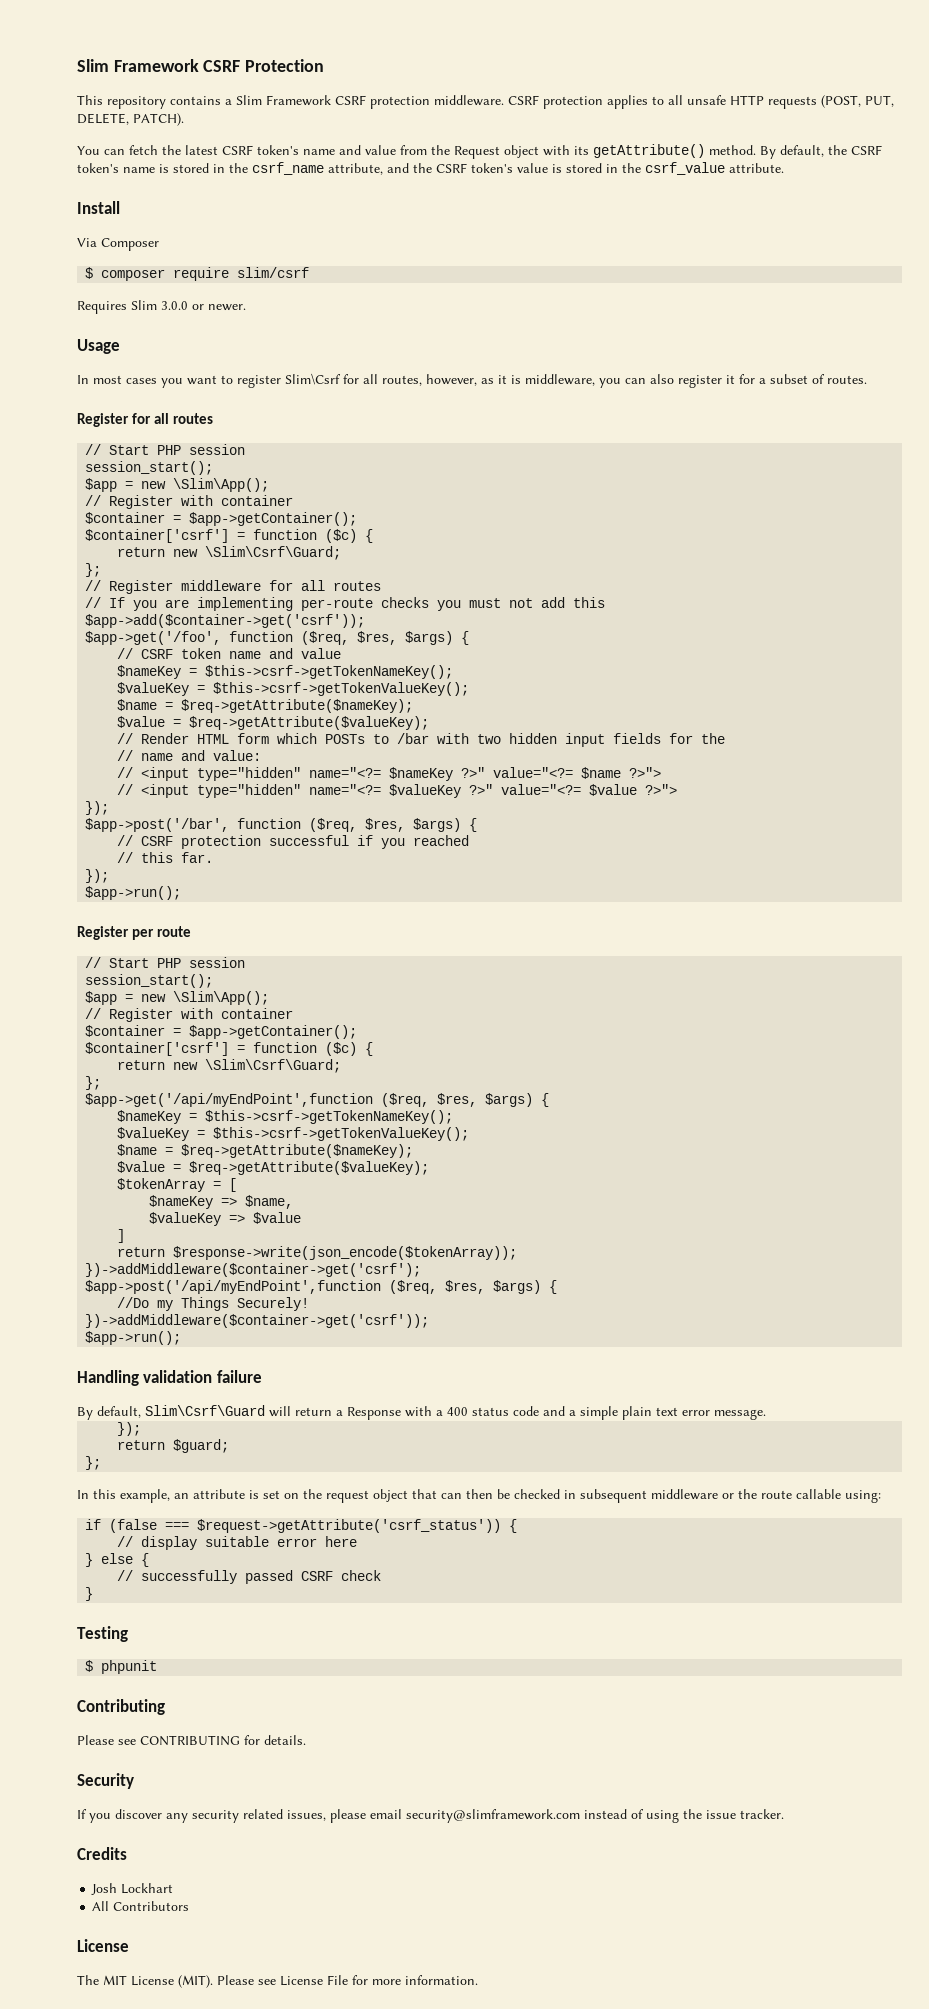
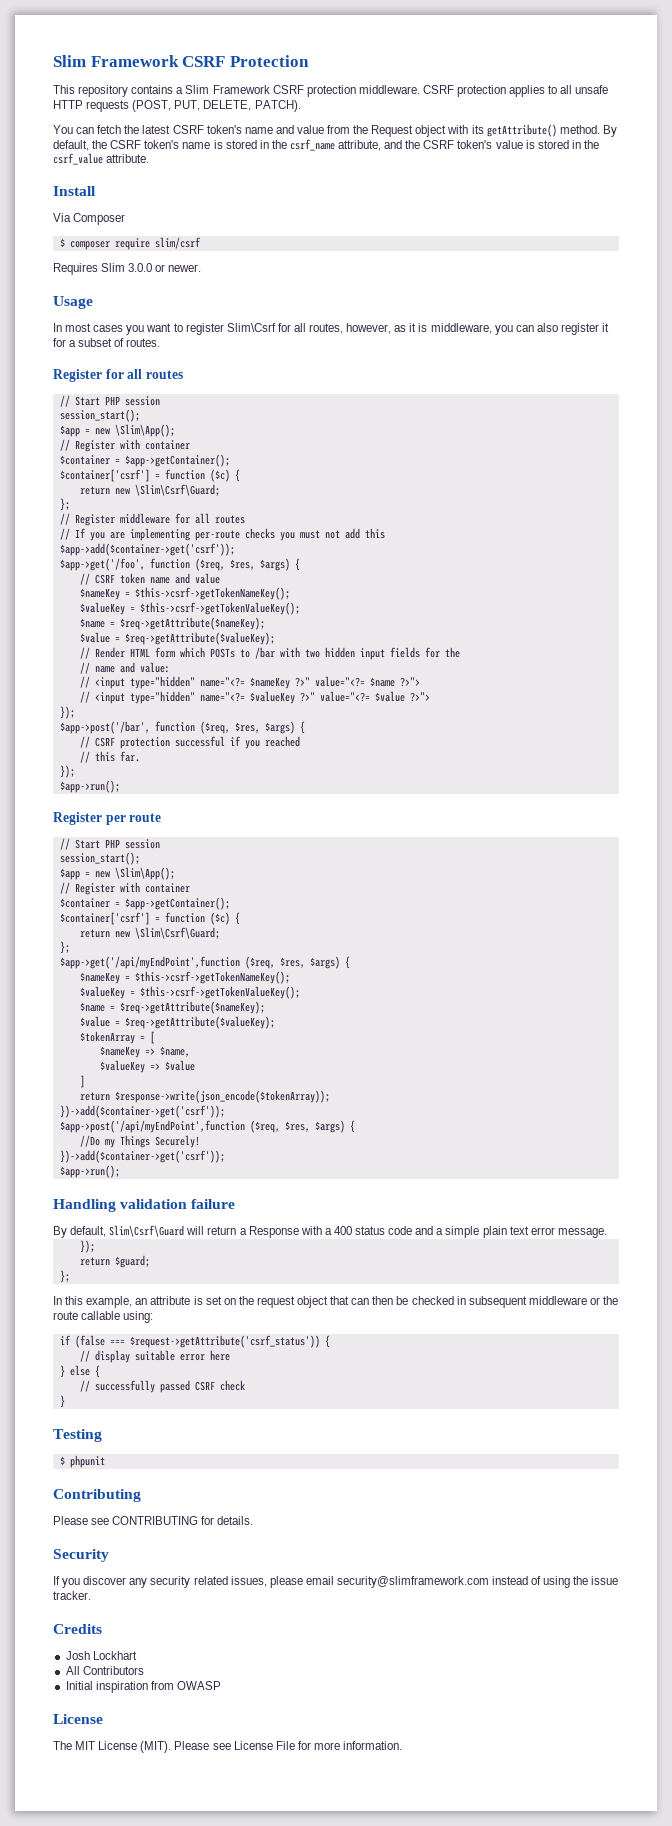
[85,1263,422,1277] })->addMiddleware($container->get('csrf'); -> [59,1105,225,1118] })->add($container->get('csrf'));
[85,1314,430,1328] })->addMiddleware($container->get('csrf')); -> [59,1150,225,1163] })->add($container->get('csrf'));
(190, 1906) none -> [65,1681,221,1693] // Initial inspiration from OWASP

